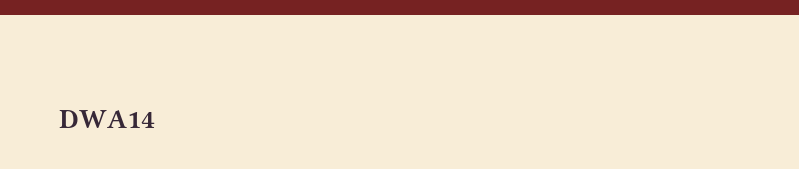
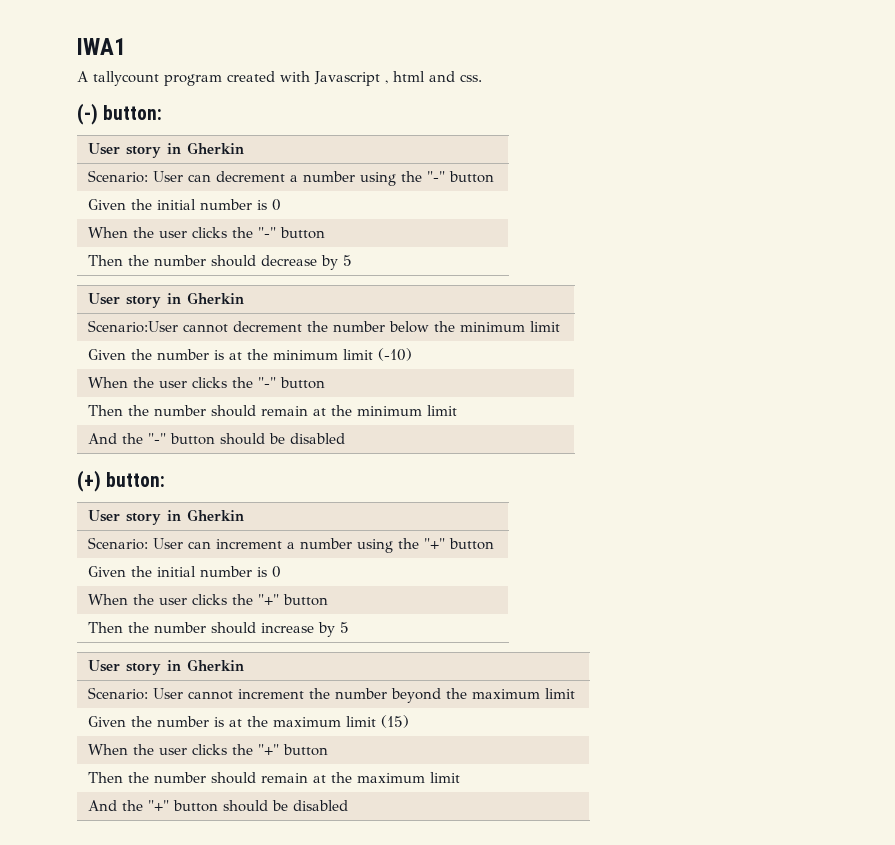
[59,109,155,128] DWA14 -> [77,38,126,55] [77,71,482,86] [77,103,163,125] [88,142,245,158] [88,170,495,186] [88,199,282,211] [88,227,326,239] [88,255,353,270] [88,292,245,308] [88,320,561,333] [88,348,413,361] [88,377,326,389] [88,405,458,417] [88,433,346,445] [77,470,166,492] [88,509,245,525] [88,537,495,553] [88,566,282,578] [88,594,329,606] [88,622,350,637] [88,659,245,675] [88,687,576,703] [88,715,410,728] [88,744,329,756] [88,772,461,784] [88,800,349,812] IWA1 // A tallycount program created with Javascript , html and css. // (-) button: // User story in Gherkin // Scenario: User can decrement a number using the "-" button // Given the initial number is 0 // When the user clicks the "-" button // Then the number should decrease by 5 // User story in Gherkin // Scenario:User cannot decrement the number below the minimum limit // Given the number is at the minimum limit (-10) // When the user clicks the "-" button // Then the number should remain at the minimum limit // And the "-" button should be disabled // (+) button: // User story in Gherkin // Scenario: User can increment a number using the "+" button // Given the initial number is 0 // When the user clicks the "+" button // Then the number should increase by 5 // User story in Gherkin // Scenario: User cannot increment the number beyond the maximum limit // Given the number is at the maximum limit (15) // When the user clicks the "+" button // Then the number should remain at the maximum limit // And the "+" button should be disabled

